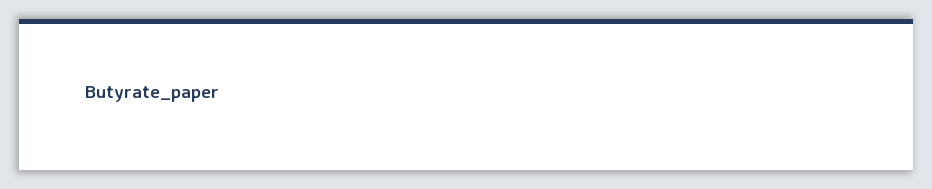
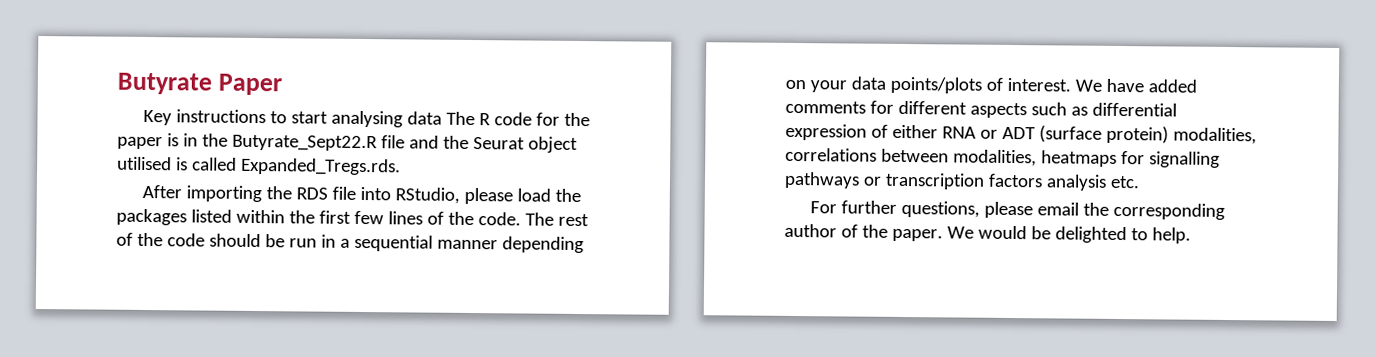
[85,86,219,102] Butyrate_paper -> [117,72,283,96] [143,109,591,128] [117,133,578,153] [117,156,401,176] [142,184,582,205] [116,208,589,227] [116,232,584,254] [785,76,1197,94] [785,100,1177,119] [785,123,1257,145] [785,147,1220,168] [784,171,1140,191] [810,200,1226,220] [784,223,1191,244] Butyrate Paper // Key instructions to start analysing data The R code for the paper is in the Butyrate_Sept22.R file and the Seurat object utilised is called Expanded_Tregs.rds. // After importing the RDS file into RStudio, please load the packages listed within the first few lines of the code. The rest of the code should be run in a sequential manner depending on your data points/plots of interest. We have added comments for different aspects such as differential expression of either RNA or ADT (surface protein) modalities, correlations between modalities, heatmaps for signalling pathways or transcription factors analysis etc. // For further questions, please email the corresponding author of the paper. We would be delighted to help.

